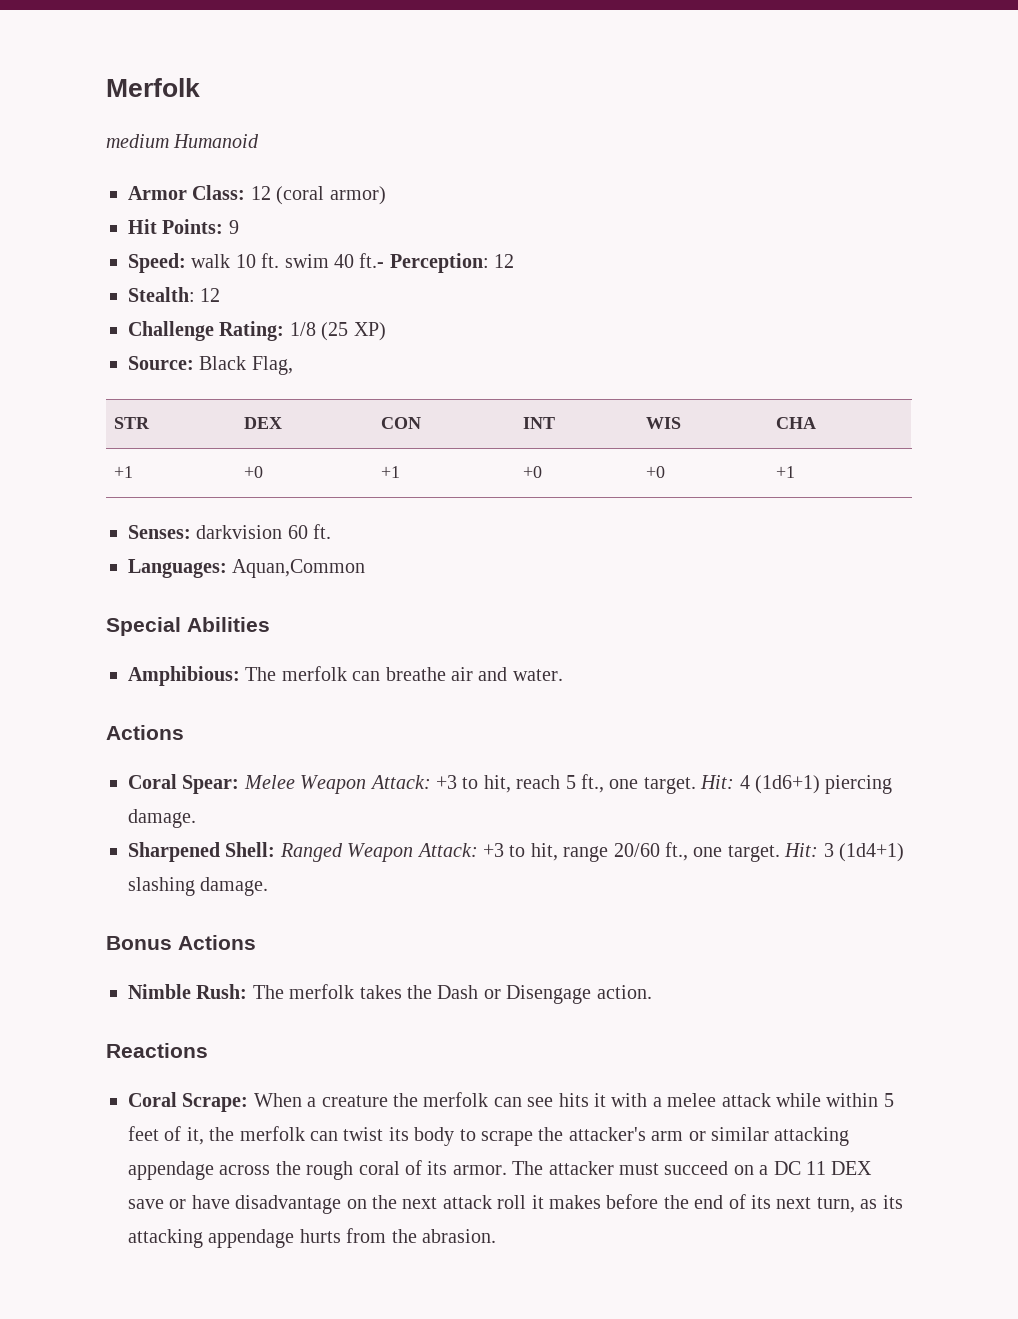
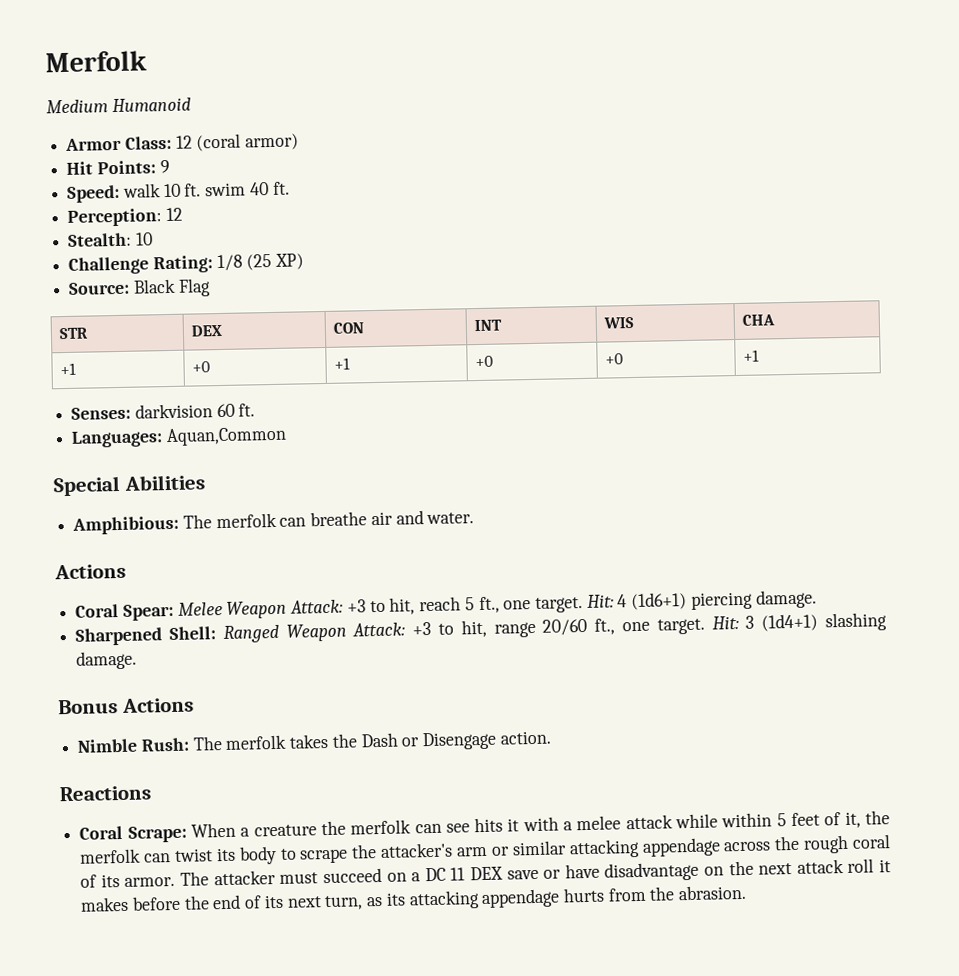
[106,134,169,148] medium -> [46,99,108,114] Medium
[359,253,385,268] ft.- -> [272,181,290,195] ft. //
[200,288,221,302] 12 -> [134,232,153,246] 10
[251,356,293,375] Flag, -> [177,278,211,297] Flag

